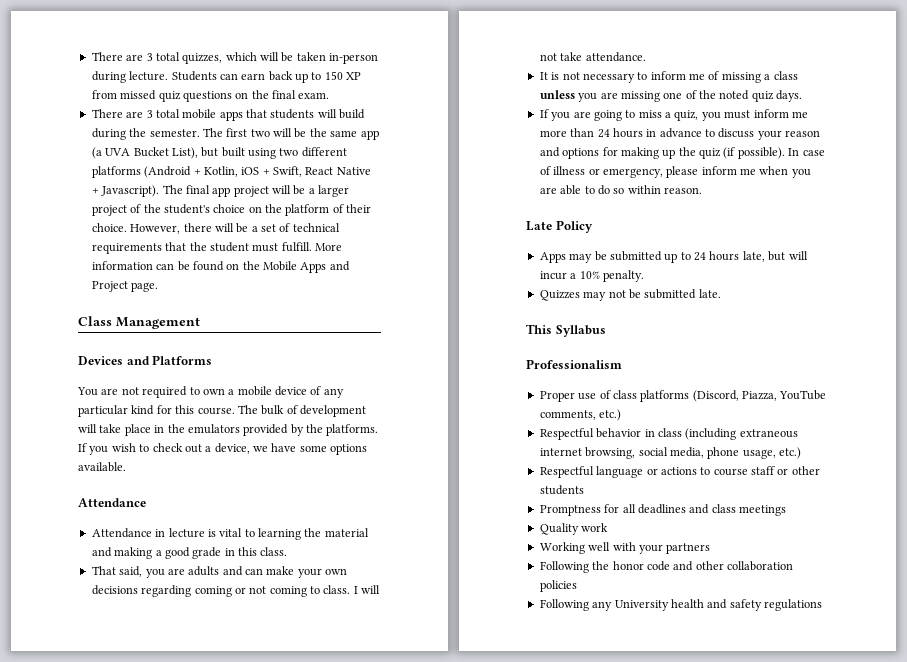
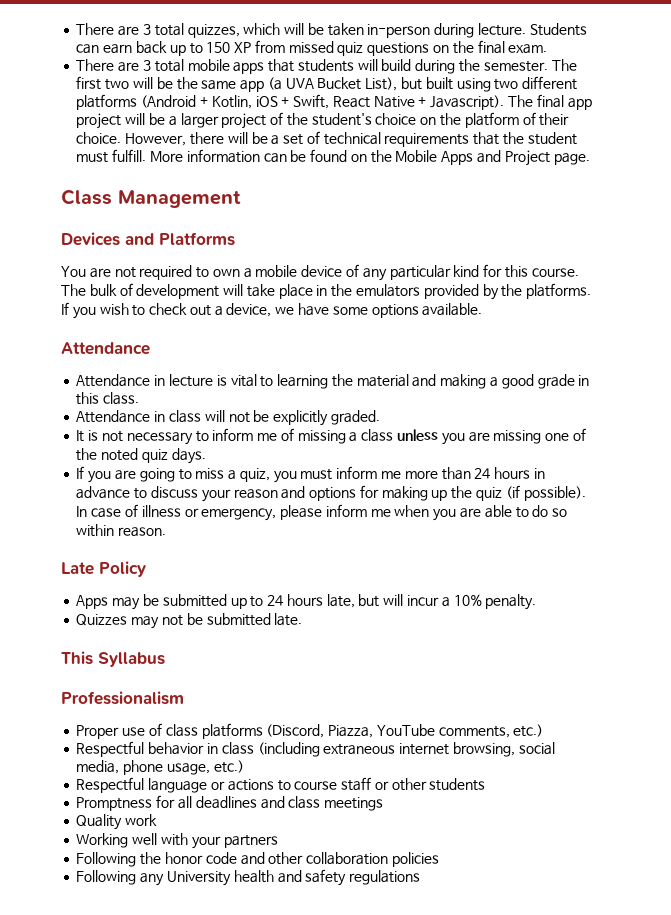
[91,566,348,578] [91,585,381,597] [539,52,646,62] That said, you are adults and can make your own decisions regarding coming or not coming to class. I will not take attendance. -> [76,410,380,426] Attendance in class will not be explicitly graded.

